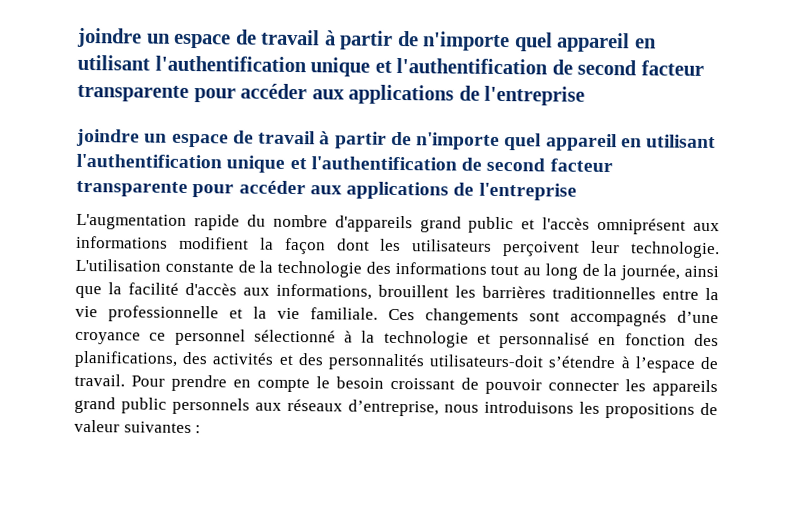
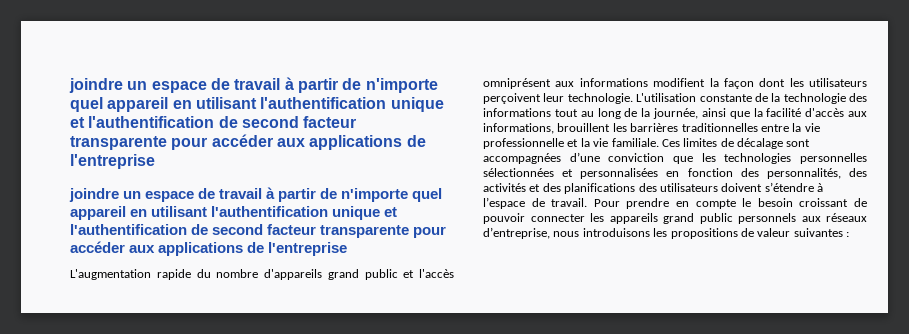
[425,308,719,327] [75,328,591,349] changements sont accompagnés d’une croyance ce personnel sélectionné à la technologie et personnalisé -> [683,138,811,149] [483,152,867,164] [483,168,659,179] limites de décalage sont accompagnées d’une conviction que les technologies personnelles sélectionnées et personnalisées
[74,350,178,368] planifications, -> [766,168,841,179] personnalités,
[327,353,545,371] personnalités utilisateurs-doit -> [564,183,763,194] planifications des utilisateurs doivent

